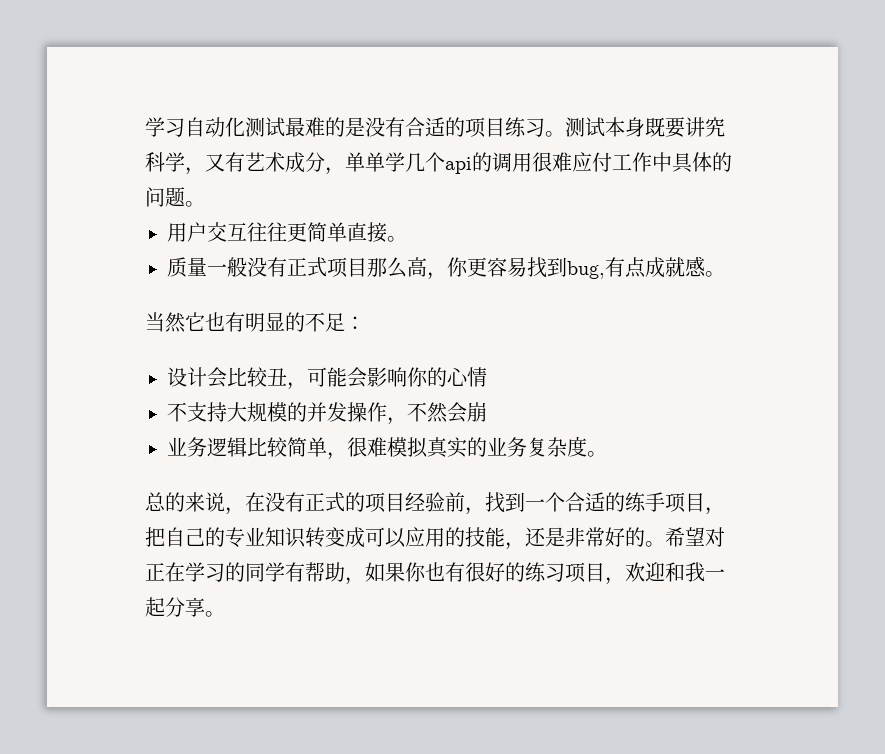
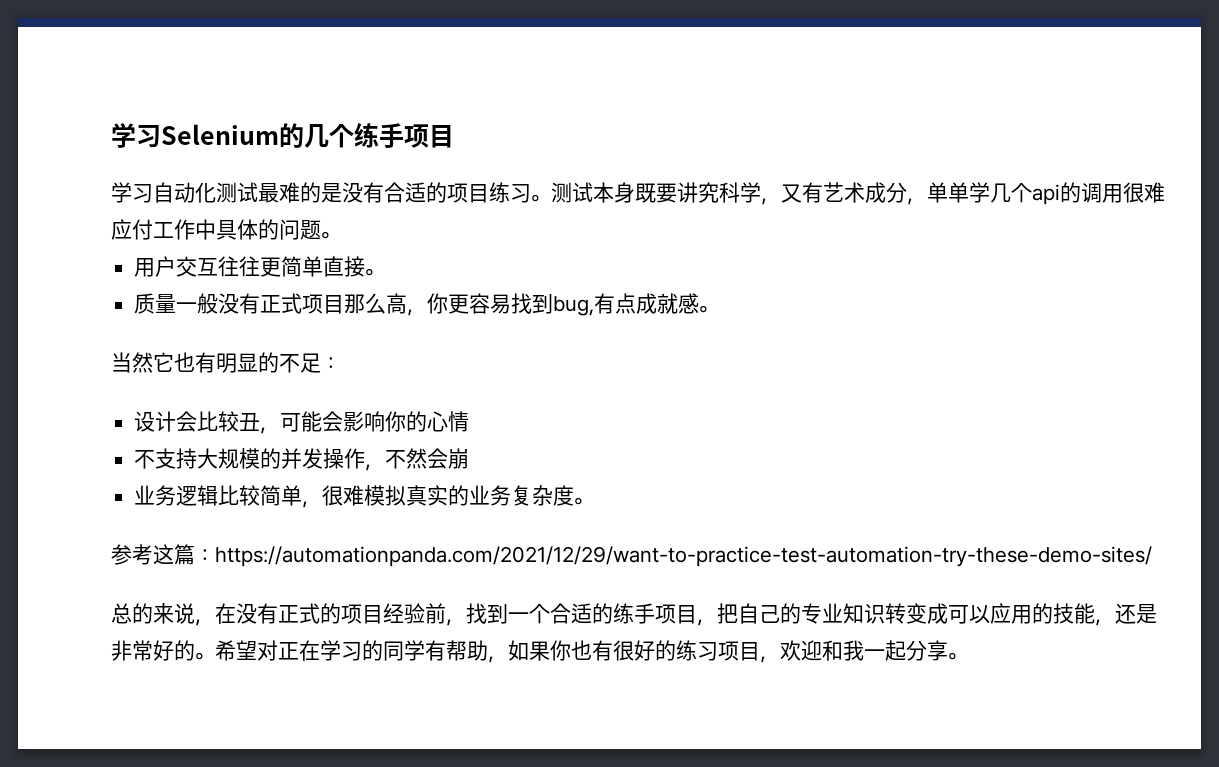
[145,117,185,137] 学习 -> [111,123,454,148] [111,182,153,203] 学习Selenium的几个练手项目 // 学习
(607, 454) none -> [111,544,1152,567] // 参考这篇：https://automationpanda.com/2021/12/29/want-to-practice-test-automation-try-these-demo-sites/

